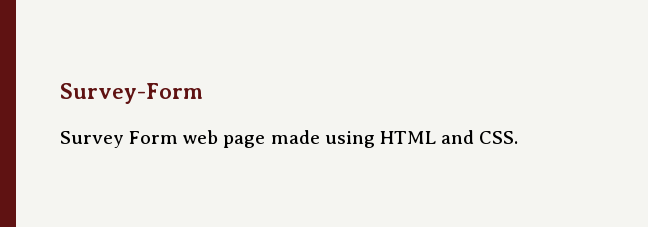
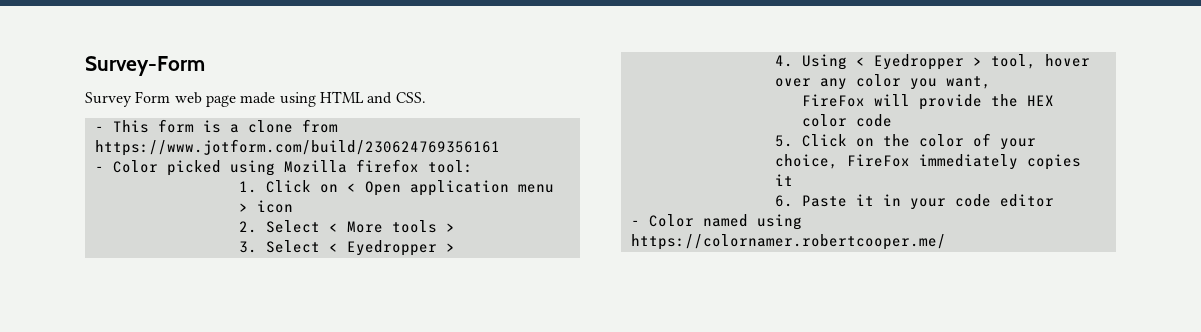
(519, 137) none -> [94,119,338,133] [94,139,500,156] [94,159,473,176] [238,180,554,196] [238,200,293,213] [238,220,455,233] [238,240,455,256] [774,54,1090,70] [774,74,991,90] [801,94,1054,110] [801,114,892,127] [774,133,1036,150] [774,154,1081,170] [774,174,793,186] [774,194,1054,210] [630,214,802,230] [630,234,946,250] // - This form is a clone from https://www.jotform.com/build/230624769356161 // - Color picked using Mozilla firefox tool: // 1. Click on < Open application menu > icon // 2. Select < More tools > // 3. Select < Eyedropper > // 4. Using < Eyedropper > tool, hover over any color you want, // FireFox will provide the HEX color code // 5. Click on the color of your choice, FireFox immediately copies it // 6. Paste it in your code editor // - Color named using https://colornamer.robertcooper.me/

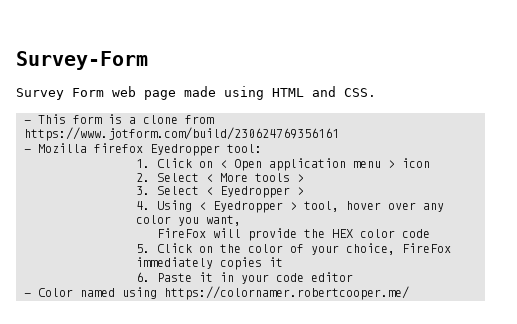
[112,160,275,176] Color picked using -> (31, 151) none
(419, 166) none -> [149,144,220,156] Eyedropper

